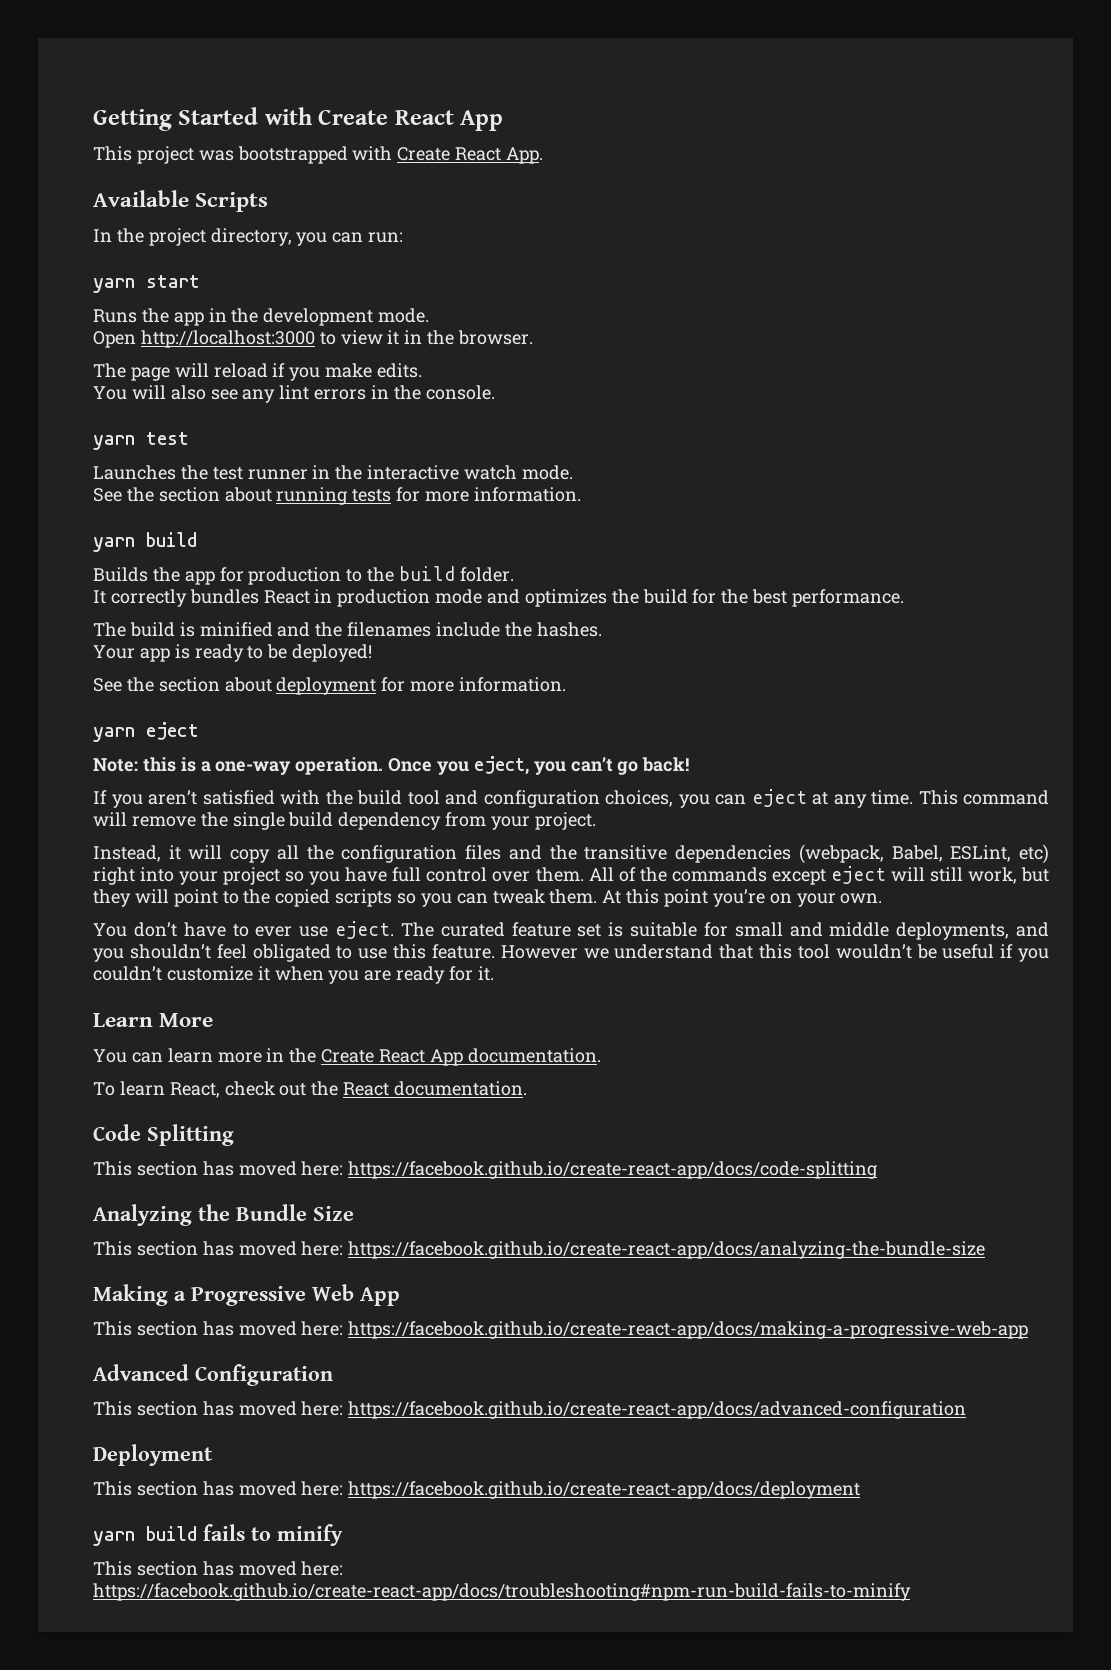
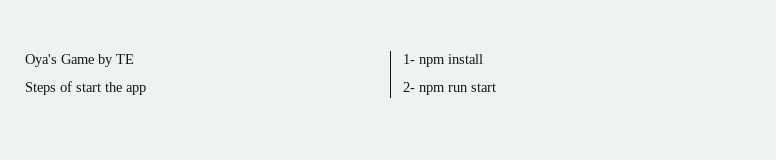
[93,107,504,131] [93,146,544,164] [93,190,269,212] [93,228,404,246] [93,275,200,293] [93,308,430,326] [93,330,534,348] [93,363,423,381] [93,385,495,403] [93,432,189,450] [93,465,573,480] [93,487,581,505] [93,532,197,552] [93,566,514,585] [93,589,905,607] [93,622,602,637] [93,644,373,662] [93,677,567,695] [93,722,199,742] [93,756,690,775] [93,789,1049,808] [93,812,596,830] [93,844,1050,864] [93,866,1049,885] [93,889,883,907] [93,921,1050,940] [93,944,1050,962] [93,966,494,984] [93,1013,214,1027] [93,1048,601,1066] [93,1081,528,1098] [93,1124,234,1146] [93,1161,878,1179] [93,1204,354,1226] [93,1241,986,1259] [93,1284,400,1306] [93,1321,1029,1339] [93,1364,333,1386] [93,1401,967,1419] [93,1444,213,1466] [93,1481,861,1499] [93,1524,343,1546] [93,1561,344,1576] [93,1583,911,1601] Getting Started with Create React App // This project was bootstrapped with Create React App. // Available Scripts // In the project directory, you can run: // yarn start // Runs the app in the development mode. // Open http://localhost:3000 to view it in the browser. // The page will reload if you make edits. // You will also see any lint errors in the console. // yarn test // Launches the test runner in the interactive watch mode. // See the section about running tests for more information. // yarn build // Builds the app for production to the build folder. // It correctly bundles React in production mode and optimizes the build for the best performance. // The build is minified and the filenames include the hashes. // Your app is ready to be deployed! // See the section about deployment for more information. // yarn eject // Note: this is a one-way operation. Once you eject, you can’t go back! // If you aren’t satisfied with the build tool and configuration choices, you can eject at any time. This command will remove the single build dependency from your project. // Instead, it will copy all the configuration files and the transitive dependencies (webpack, Babel, ESLint, etc) right into your project so you have full control over them. All of the commands except eject will still work, but they will point to the copied scripts so you can tweak them. At this point you’re on your own. // You don’t have to ever use eject. The curated feature set is suitable for small and middle deployments, and you shouldn’t feel obligated to use this feature. However we understand that this tool wouldn’t be useful if you couldn’t customize it when you are ready for it. // Learn More // You can learn more in the Create React App documentation. // To learn React, check out the React documentation. // Code Splitting // This section has moved here: https://facebook.github.io/create-react-app/docs/code-splitting // Analyzing the Bundle Size // This section has moved here: https://facebook.github.io/create-react-app/docs/analyzing-the-bundle-size // Making a Progressive Web App // This section has moved here: https://facebook.github.io/create-react-app/docs/making-a-progressive-web-app // Advanced Configuration // This section has moved here: https://facebook.github.io/create-react-app/docs/advanced-configuration // Deployment // This section has moved here: https://facebook.github.io/create-react-app/docs/deployment // yarn build fails to minify // This section has moved here: https://facebook.github.io/create-react-app/docs/troubleshooting#npm-run-build-fails-to-minify -> [25,54,134,67] [25,81,146,95] [403,54,483,67] [403,82,496,95] Oya's Game by TE // Steps of start the app // 1- npm install // 2- npm run start

